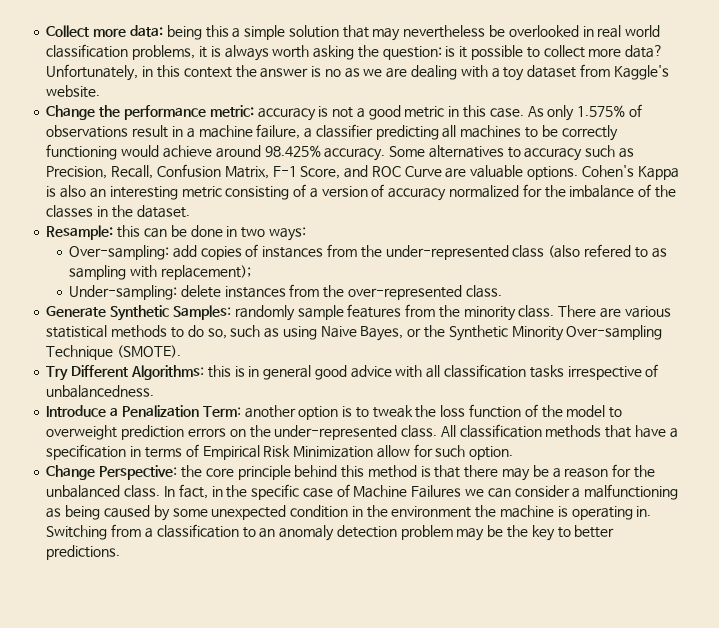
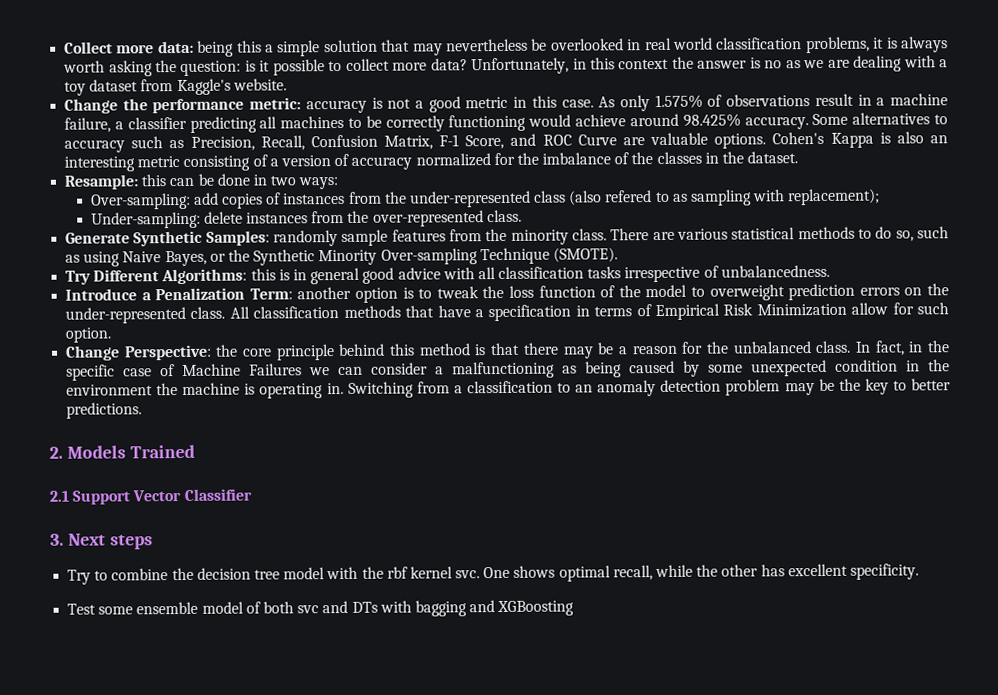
(121, 552) none -> [49,444,195,459] [49,488,252,505] [50,533,153,550] [67,563,919,585] [67,600,575,617] // 2. Models Trained // 2.1 Support Vector Classifier // 3. Next steps // Try to combine the decision tree model with the rbf kernel svc. One shows optimal recall, while the other has excellent specificity. // Test some ensemble model of both svc and DTs with bagging and XGBoosting

